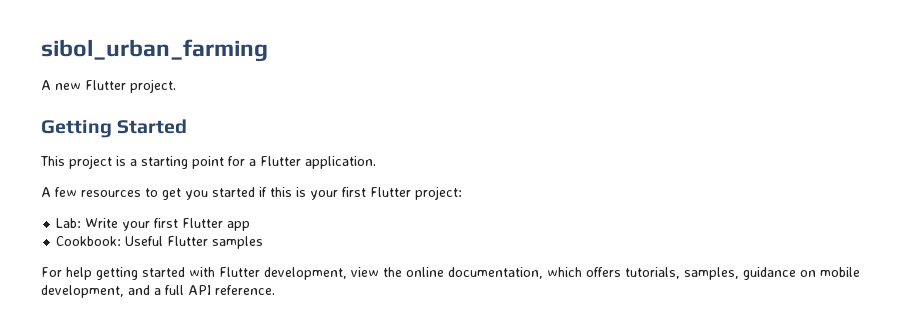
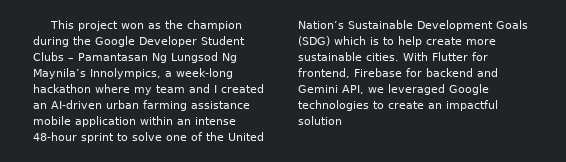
[41,39,268,62] [41,79,176,93] [41,119,188,138] [40,155,376,169] [41,186,462,200] [56,218,251,231] [56,236,264,249] [41,267,860,280] [41,285,275,298] sibol_urban_farming // A new Flutter project. // Getting Started // This project is a starting point for a Flutter application. // A few resources to get you started if this is your first Flutter project: // Lab: Write your first Flutter app // Cookbook: Useful Flutter samples // For help getting started with Flutter development, view the online documentation, which offers tutorials, samples, guidance on mobile development, and a full API reference. -> [50,20,243,31] [33,36,245,47] [33,52,237,63] [33,68,233,79] [33,84,264,95] [33,100,250,111] [33,116,236,127] [33,132,264,143] [298,20,528,31] [298,36,496,47] [298,52,488,61] [298,68,498,78] [298,84,489,95] [298,100,498,111] [298,116,342,125] This project won as the champion during the Google Developer Student Clubs – Pamantasan Ng Lungsod Ng Maynila’s Innolympics, a week-long hackathon where my team and I created an AI-driven urban farming assistance mobile application within an intense 48-hour sprint to solve one of the United Nation’s Sustainable Development Goals (SDG) which is to help create more sustainable cities. With Flutter for frontend, Firebase for backend and Gemini API, we leveraged Google technologies to create an impactful solution

